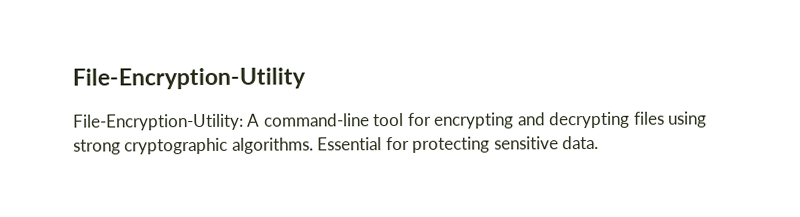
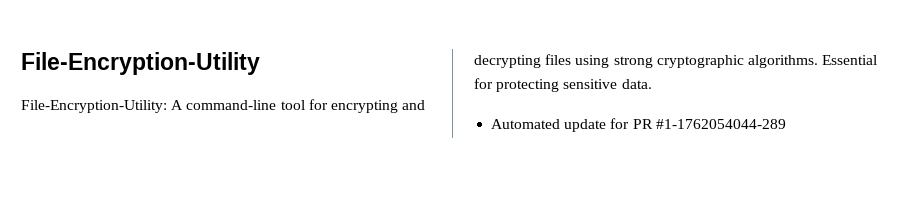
(600, 142) none -> [491,118,786,132] // Automated update for PR #1-1762054044-289

